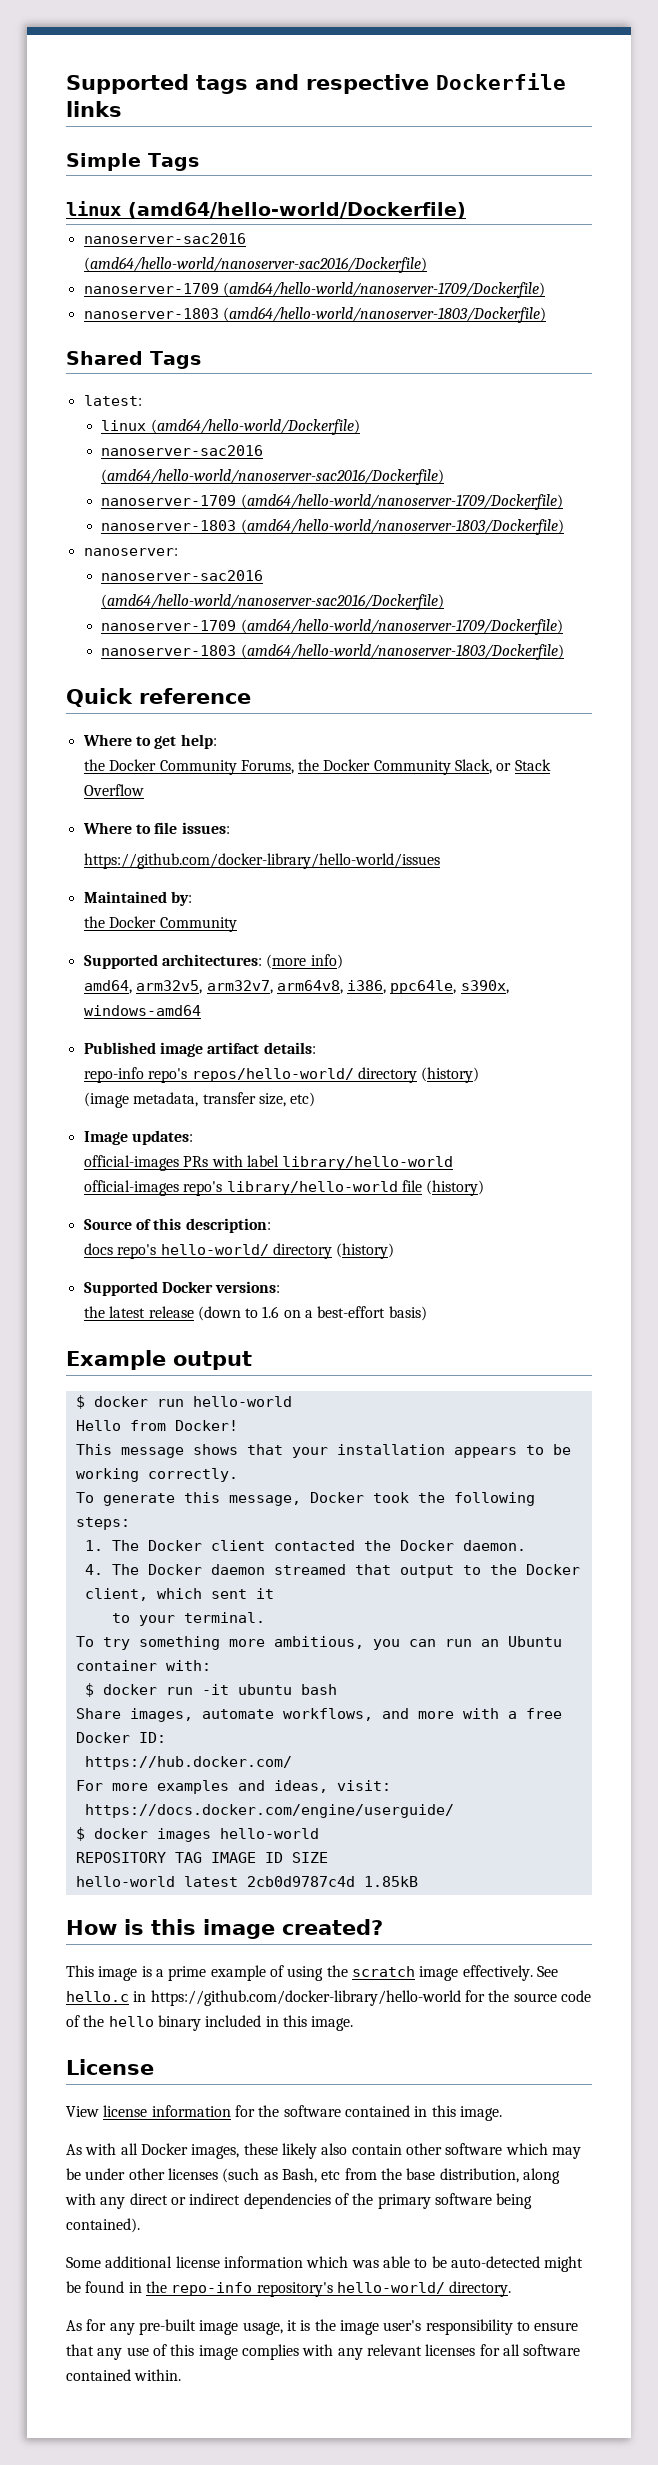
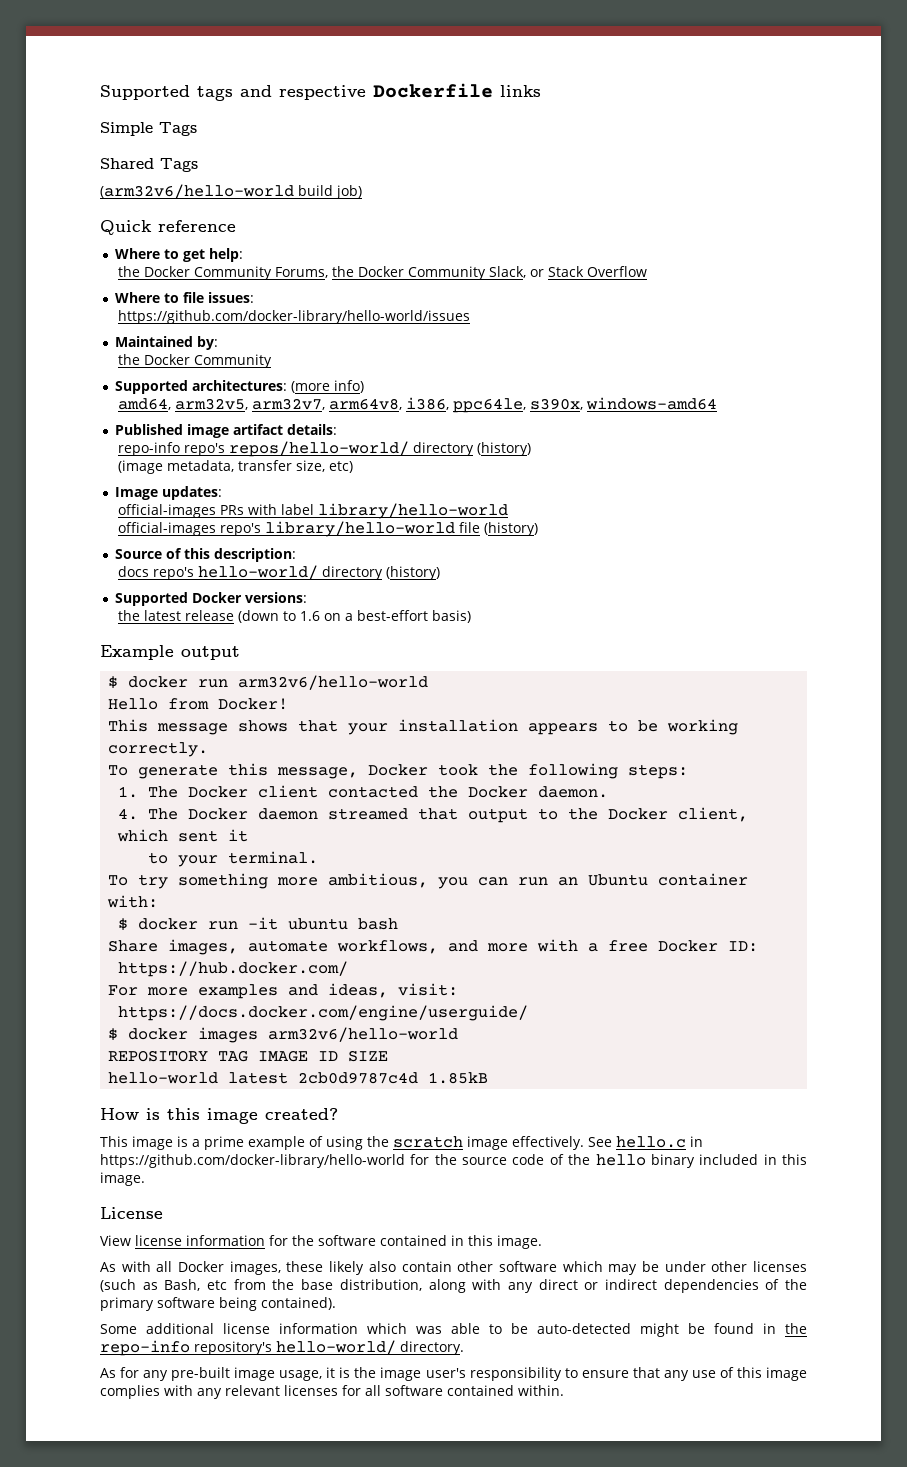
[66,201,466,219] [83,233,246,244] [83,257,427,273] [83,282,545,298] [83,307,546,323] [66,351,201,369] [83,395,142,406] [101,419,360,435] [101,445,264,456] [101,469,445,485] [101,494,563,510] [101,519,564,535] [83,548,178,556] [101,570,264,581] [101,594,445,610] [101,619,563,635] [101,644,564,660] linux (amd64/hello-world/Dockerfile) // nanoserver-sac2016 (amd64/hello-world/nanoserver-sac2016/Dockerfile) // nanoserver-1709 (amd64/hello-world/nanoserver-1709/Dockerfile) // nanoserver-1803 (amd64/hello-world/nanoserver-1803/Dockerfile) // Shared Tags // latest: // linux (amd64/hello-world/Dockerfile) // nanoserver-sac2016 (amd64/hello-world/nanoserver-sac2016/Dockerfile) // nanoserver-1709 (amd64/hello-world/nanoserver-1709/Dockerfile) // nanoserver-1803 (amd64/hello-world/nanoserver-1803/Dockerfile) // nanoserver: // nanoserver-sac2016 (amd64/hello-world/nanoserver-sac2016/Dockerfile) // nanoserver-1709 (amd64/hello-world/nanoserver-1709/Dockerfile) // nanoserver-1803 (amd64/hello-world/nanoserver-1803/Dockerfile) -> [100,158,198,172] [100,184,362,199] Shared Tags // (arm32v6/hello-world build job)
[192,1396,292,1407] hello-world -> [238,675,429,690] arm32v6/hello-world
[219,1828,319,1839] hello-world -> [268,1027,459,1042] arm32v6/hello-world

